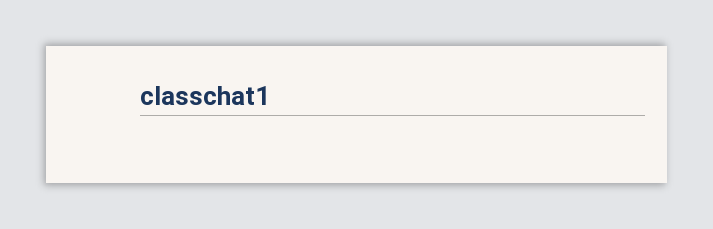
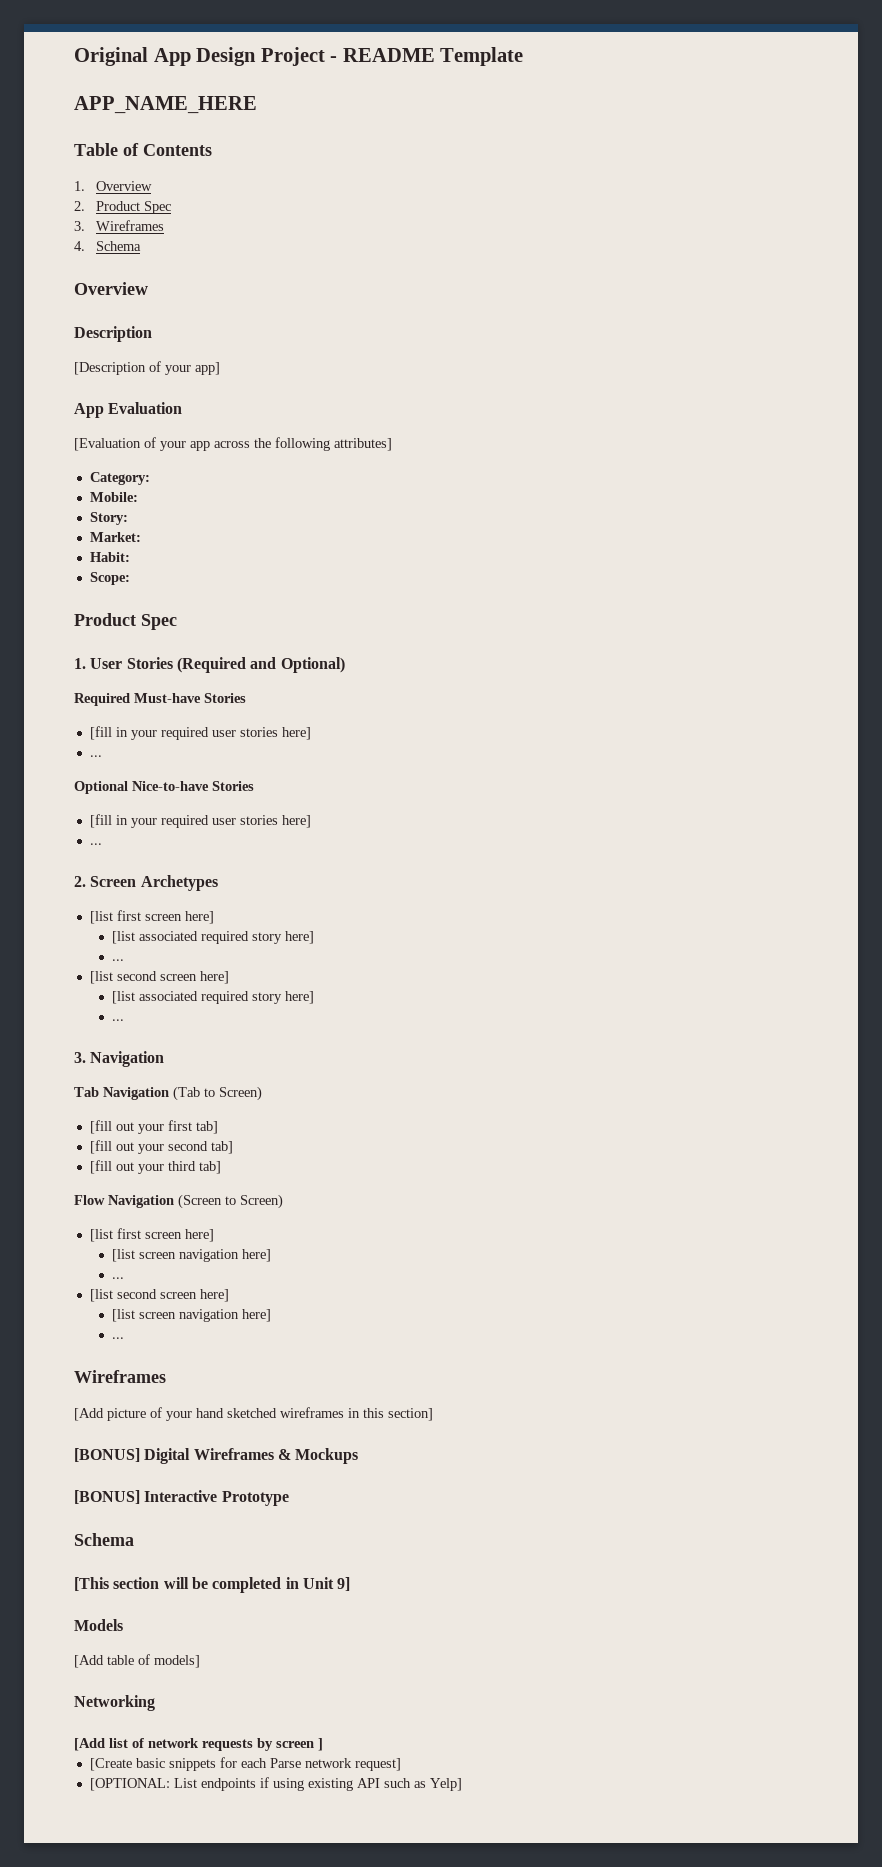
[140,86,270,105] classchat1 -> [74,47,524,66] [74,96,257,114] [74,143,212,156] [74,181,153,191] [74,201,172,214] [74,220,165,231] [74,241,142,251] [74,282,148,295] [74,326,152,342] [74,361,220,375] [74,402,183,418] [74,437,392,451] [89,472,150,485] [89,492,138,502] [89,512,128,525] [89,532,141,542] [89,552,130,562] [89,572,130,585] [74,613,177,630] [74,657,345,673] [74,693,246,706] [89,726,311,740] [89,755,102,757] [74,781,254,794] [89,814,311,828] [89,843,102,845] [74,875,218,891] [89,910,214,924] [112,931,315,944] [112,959,125,961] [89,971,229,984] [112,991,315,1004] [112,1019,125,1021] [74,1051,165,1067] [74,1086,262,1101] [89,1120,218,1134] [89,1140,233,1154] [89,1160,221,1174] [74,1194,283,1209] [89,1228,214,1242] [112,1249,272,1262] [112,1277,125,1279] [89,1289,229,1302] [112,1309,272,1322] [112,1337,125,1339] [74,1370,166,1383] [74,1407,433,1421] [74,1448,359,1464] [74,1490,289,1506] [74,1533,134,1546] [74,1577,351,1593] [74,1619,123,1631] [74,1654,200,1668] [74,1695,155,1711] [74,1738,323,1751] [89,1757,401,1771] [89,1777,462,1791] Original App Design Project - README Template // APP_NAME_HERE // Table of Contents // 1. Overview // 2. Product Spec // 3. Wireframes // 4. Schema // Overview // Description // [Description of your app] // App Evaluation // [Evaluation of your app across the following attributes] // Category: // Mobile: // Story: // Market: // Habit: // Scope: // Product Spec // 1. User Stories (Required and Optional) // Required Must-have Stories // [fill in your required user stories here] // ... // Optional Nice-to-have Stories // [fill in your required user stories here] // ... // 2. Screen Archetypes // [list first screen here] // [list associated required story here] // ... // [list second screen here] // [list associated required story here] // ... // 3. Navigation // Tab Navigation (Tab to Screen) // [fill out your first tab] // [fill out your second tab] // [fill out your third tab] // Flow Navigation (Screen to Screen) // [list first screen here] // [list screen navigation here] // ... // [list second screen here] // [list screen navigation here] // ... // Wireframes // [Add picture of your hand sketched wireframes in this section] // [BONUS] Digital Wireframes & Mockups // [BONUS] Interactive Prototype // Schema // [This section will be completed in Unit 9] // Models // [Add table of models] // Networking // [Add list of network requests by screen ] // [Create basic snippets for each Parse network request] // [OPTIONAL: List endpoints if using existing API such as Yelp]

